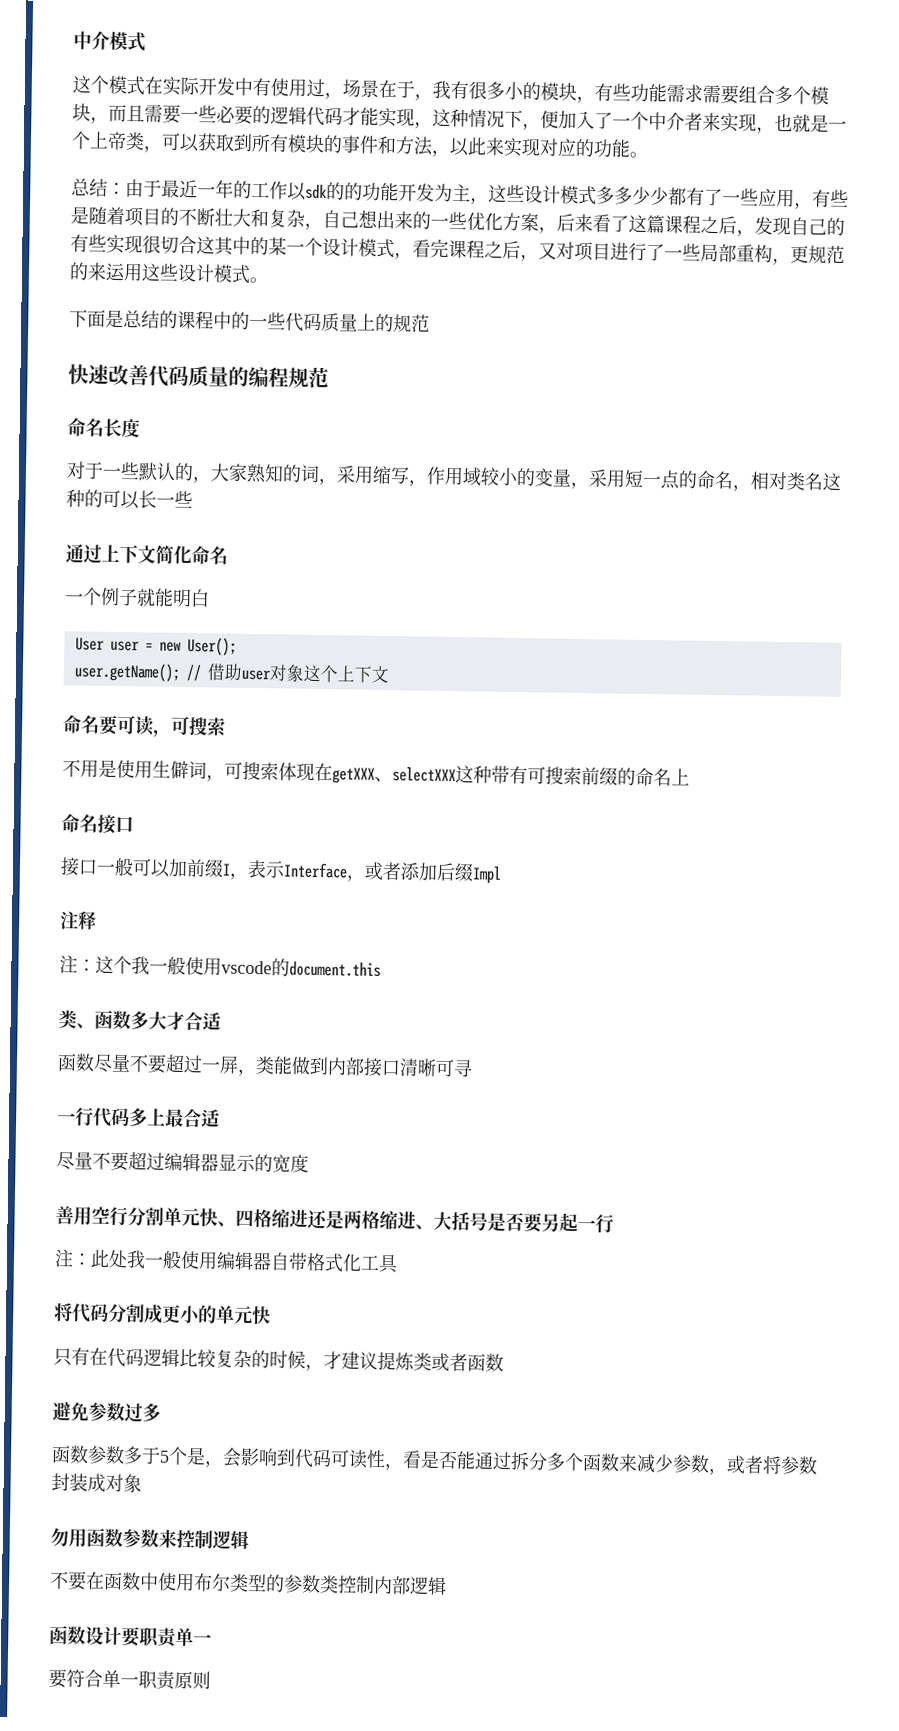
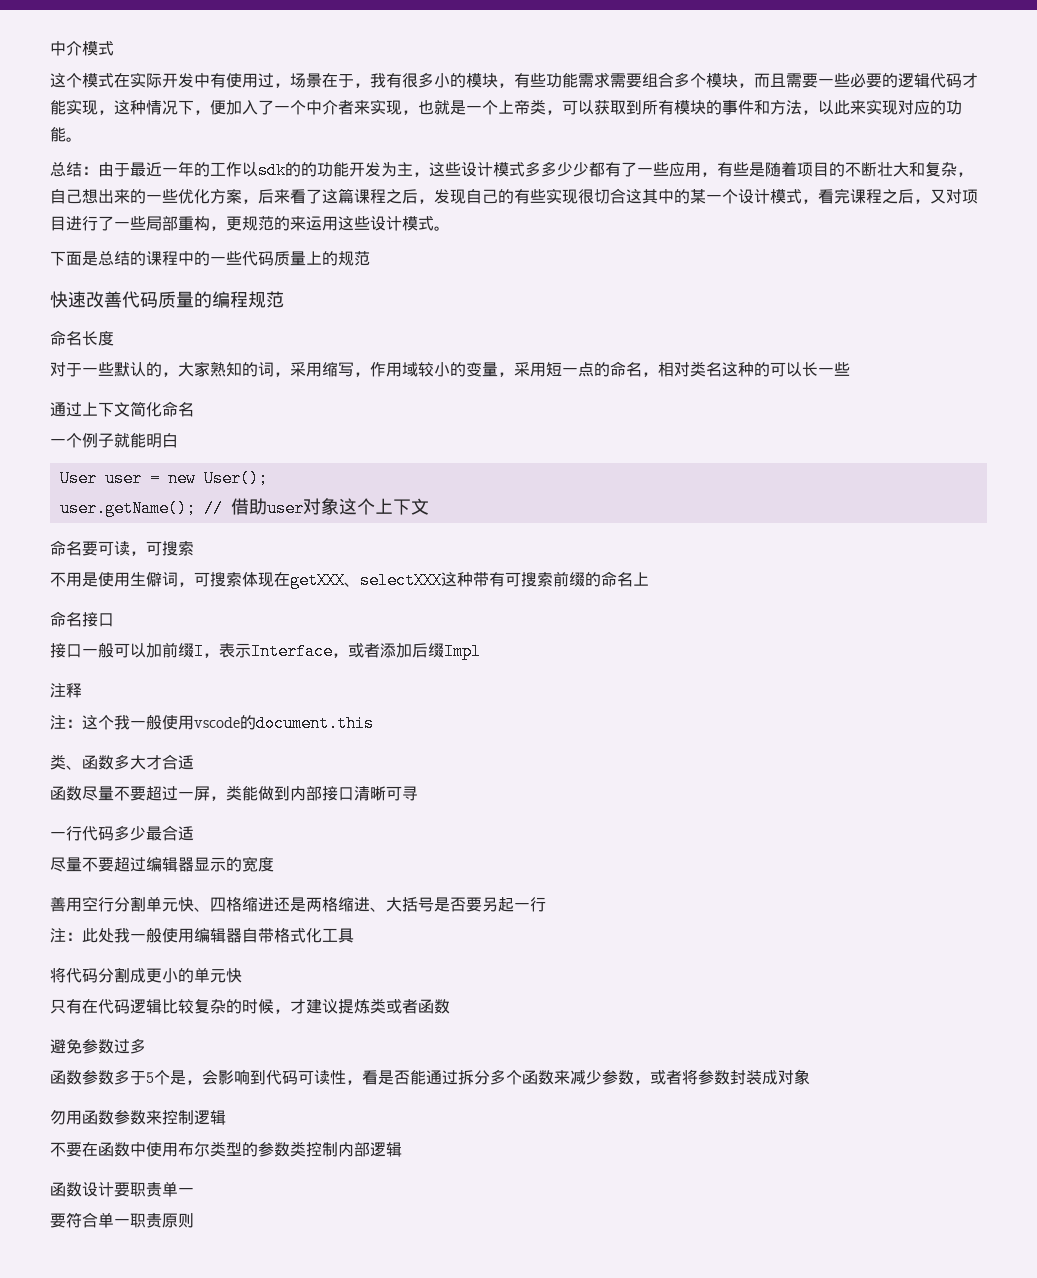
[147,1108,166,1126] 上 -> [130,826,146,841] 少

